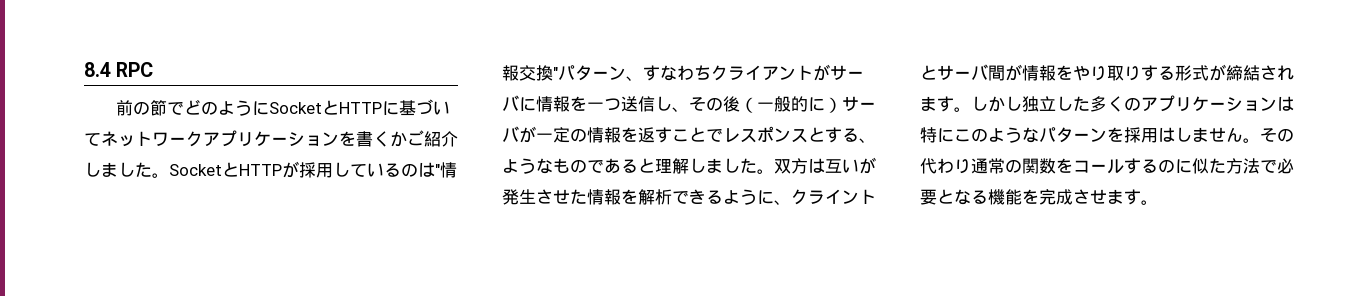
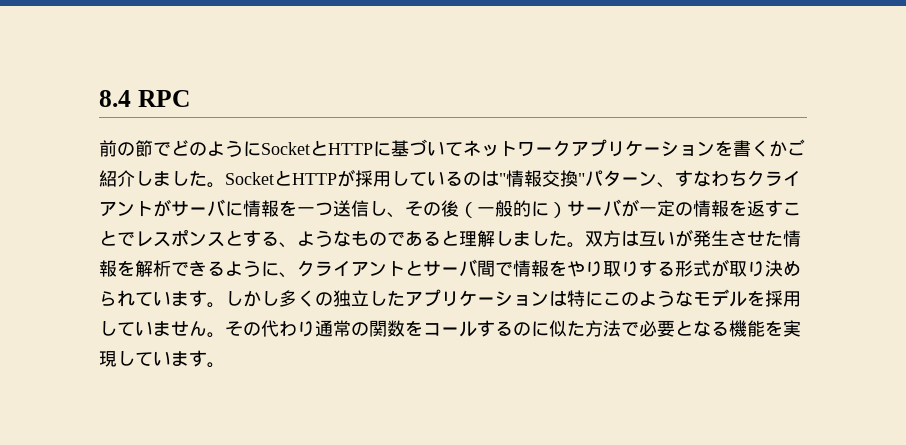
(842, 196) none -> [351,261,369,277] ア
[1005,64,1022,81] が -> [495,262,513,276] で
[1226,65,1294,81] 締結され -> [729,260,801,277] [99,290,171,307] 取り決められてい
(1022, 103) none -> [279,290,333,307] 多くの
[1090,96,1141,112] 多くの -> (405, 298) none
[1039,127,1192,143] パターンを採用はし -> [693,289,801,307] [99,321,153,336] モデルを採用してい
[1039,189,1107,205] 完成させ -> [783,320,801,337] [99,351,171,367] 実現してい

